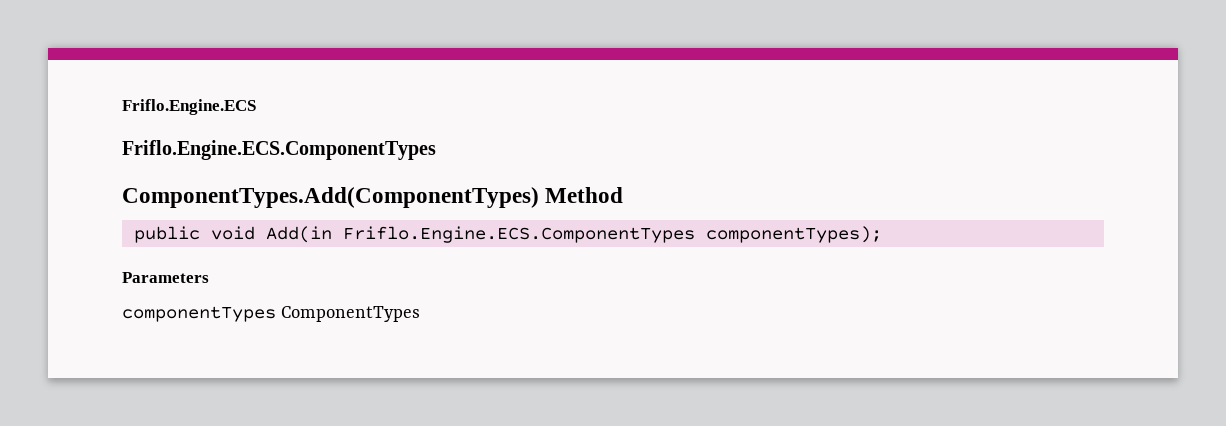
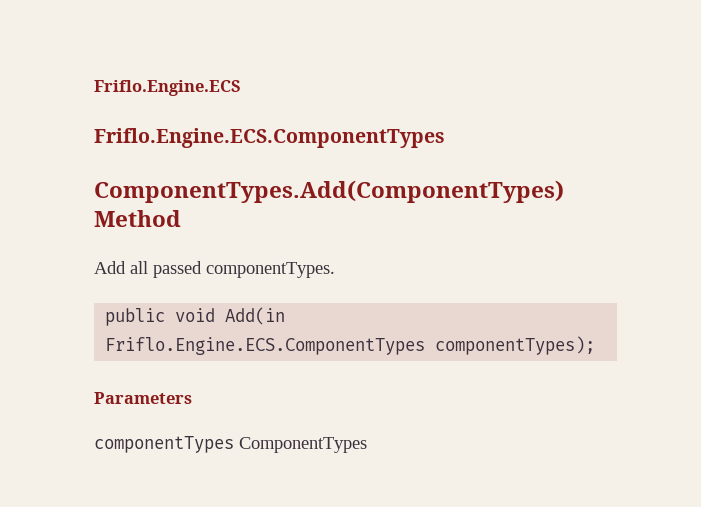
(624, 195) none -> [94,261,335,278] // Add all passed componentTypes.

